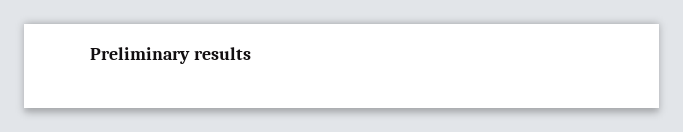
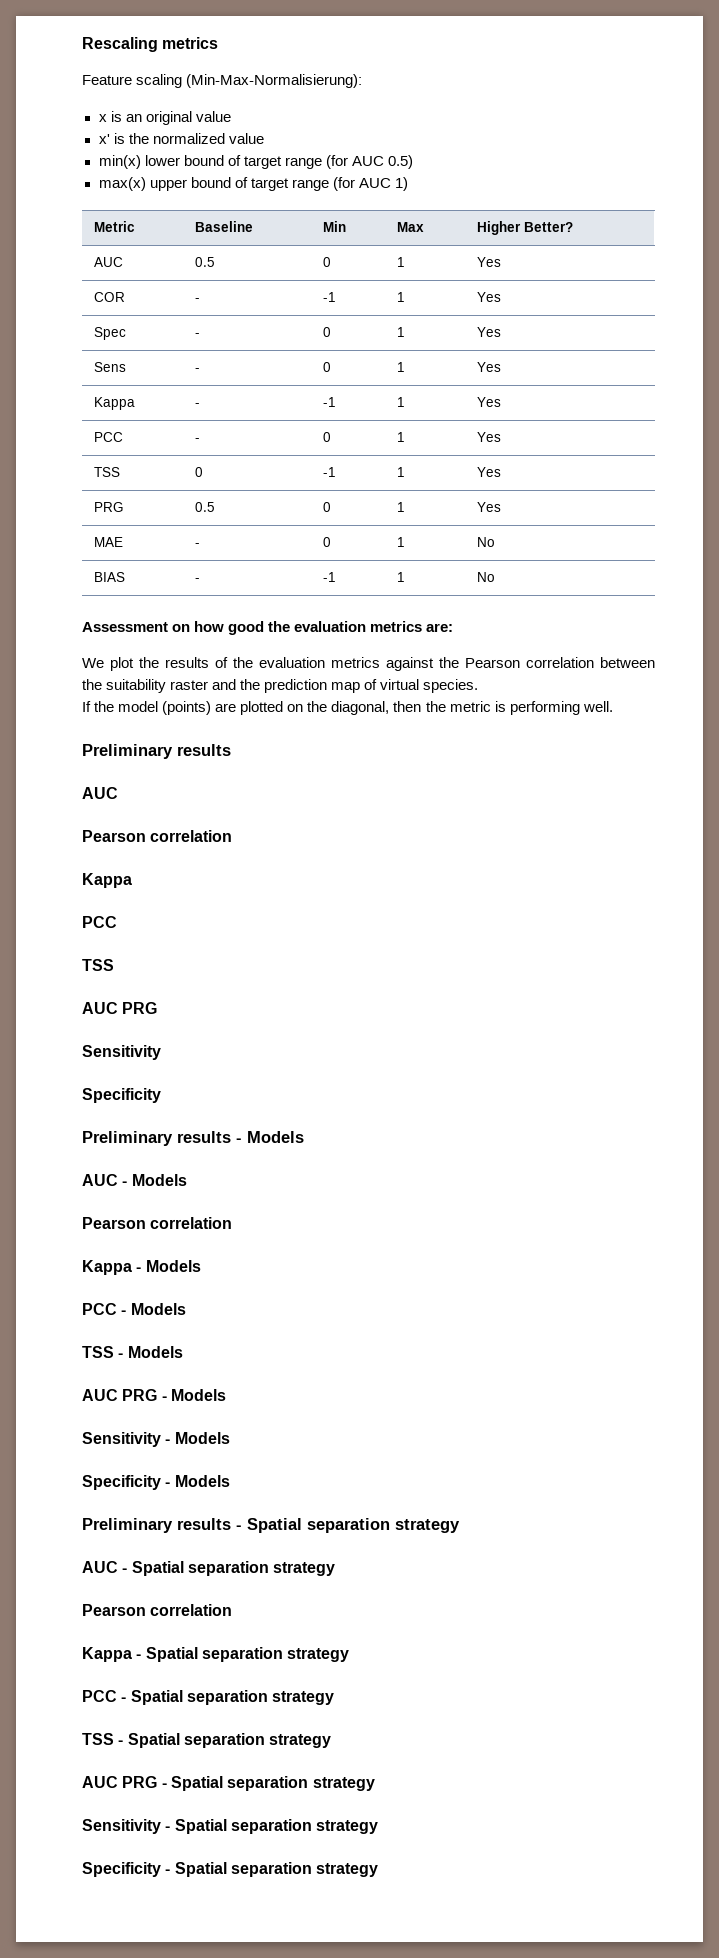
[90,47,251,64] Preliminary results -> [82,37,219,52] [82,74,363,88] [98,111,231,125] [98,133,264,144] [98,155,413,169] [98,177,408,191] [93,221,135,232] [194,221,253,232] [322,221,346,232] [396,222,424,232] [476,221,573,235] [93,257,123,267] [194,257,215,267] [322,257,331,267] [396,257,405,267] [476,257,501,267] [93,292,125,302] [194,298,200,302] [322,292,336,302] [396,292,405,302] [476,292,501,302] [93,327,126,340] [194,333,200,337] [322,327,331,337] [396,327,405,337] [476,327,501,337] [93,362,126,372] [194,368,200,372] [322,362,331,372] [396,362,405,372] [476,362,501,372] [93,397,135,410] [194,403,200,407] [322,397,336,407] [396,397,405,407] [476,397,501,407] [93,432,123,442] [194,438,200,442] [322,432,331,442] [396,432,405,442] [476,432,501,442] [93,467,120,477] [194,467,203,477] [322,467,336,477] [396,467,405,477] [476,467,501,477] [93,502,124,512] [194,502,215,512] [322,502,331,512] [396,502,405,512] [476,502,501,512] [93,537,123,547] [194,543,200,547] [322,537,331,547] [396,537,405,547] [476,537,495,547] [93,572,125,582] [194,578,200,582] [322,572,336,582] [396,572,405,582] [476,572,495,582] [82,621,454,635] [82,657,655,671] [82,679,479,693] [82,701,613,715] [82,744,231,759] [82,787,118,799] [82,830,233,842] [82,873,132,888] [82,916,117,928] [82,959,114,971] [82,1002,158,1014] [82,1045,161,1060] [82,1088,161,1103] [82,1131,304,1146] [82,1174,187,1186] [82,1217,233,1229] [82,1260,201,1275] [82,1303,186,1315] [82,1346,183,1358] [82,1389,226,1401] [82,1432,230,1447] [82,1475,230,1490] [82,1518,460,1533] [82,1561,336,1576] [82,1604,233,1616] [82,1647,350,1662] [82,1690,335,1705] [82,1733,332,1748] [82,1776,375,1791] [82,1819,379,1834] [82,1862,379,1877] Rescaling metrics // Feature scaling (Min-Max-Normalisierung): // x is an original value // x' is the normalized value // min(x) lower bound of target range (for AUC 0.5) // max(x) upper bound of target range (for AUC 1) // Metric | Baseline | Min | Max | Higher Better? // AUC | 0.5 | 0 | 1 | Yes // COR | - | -1 | 1 | Yes // Spec | - | 0 | 1 | Yes // Sens | - | 0 | 1 | Yes // Kappa | - | -1 | 1 | Yes // PCC | - | 0 | 1 | Yes // TSS | 0 | -1 | 1 | Yes // PRG | 0.5 | 0 | 1 | Yes // MAE | - | 0 | 1 | No // BIAS | - | -1 | 1 | No // Assessment on how good the evaluation metrics are: // We plot the results of the evaluation metrics against the Pearson correlation between the suitability raster and the prediction map of virtual species. // If the model (points) are plotted on the diagonal, then the metric is performing well. // Preliminary results // AUC // Pearson correlation // Kappa // PCC // TSS // AUC PRG // Sensitivity // Specificity // Preliminary results - Models // AUC - Models // Pearson correlation // Kappa - Models // PCC - Models // TSS - Models // AUC PRG - Models // Sensitivity - Models // Specificity - Models // Preliminary results - Spatial separation strategy // AUC - Spatial separation strategy // Pearson correlation // Kappa - Spatial separation strategy // PCC - Spatial separation strategy // TSS - Spatial separation strategy // AUC PRG - Spatial separation strategy // Sensitivity - Spatial separation strategy // Specificity - Spatial separation strategy

